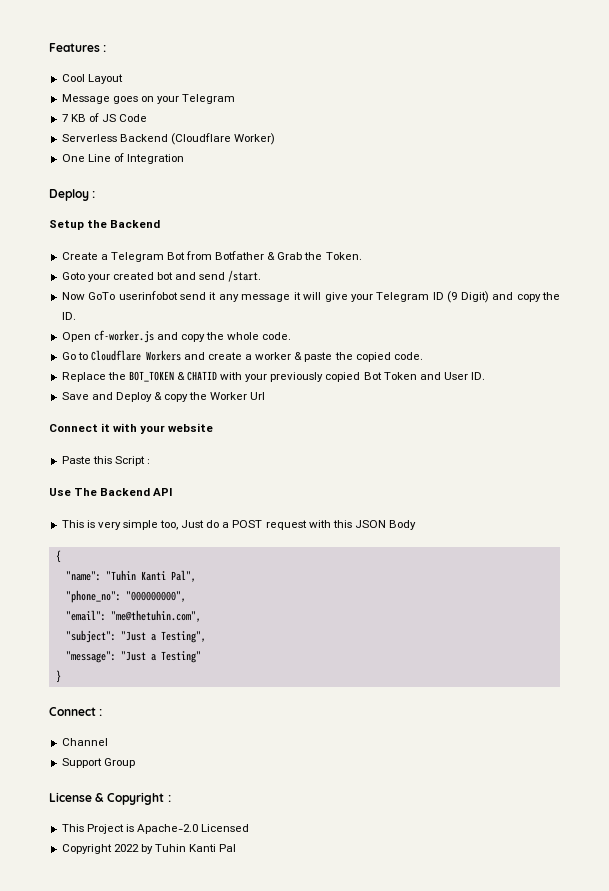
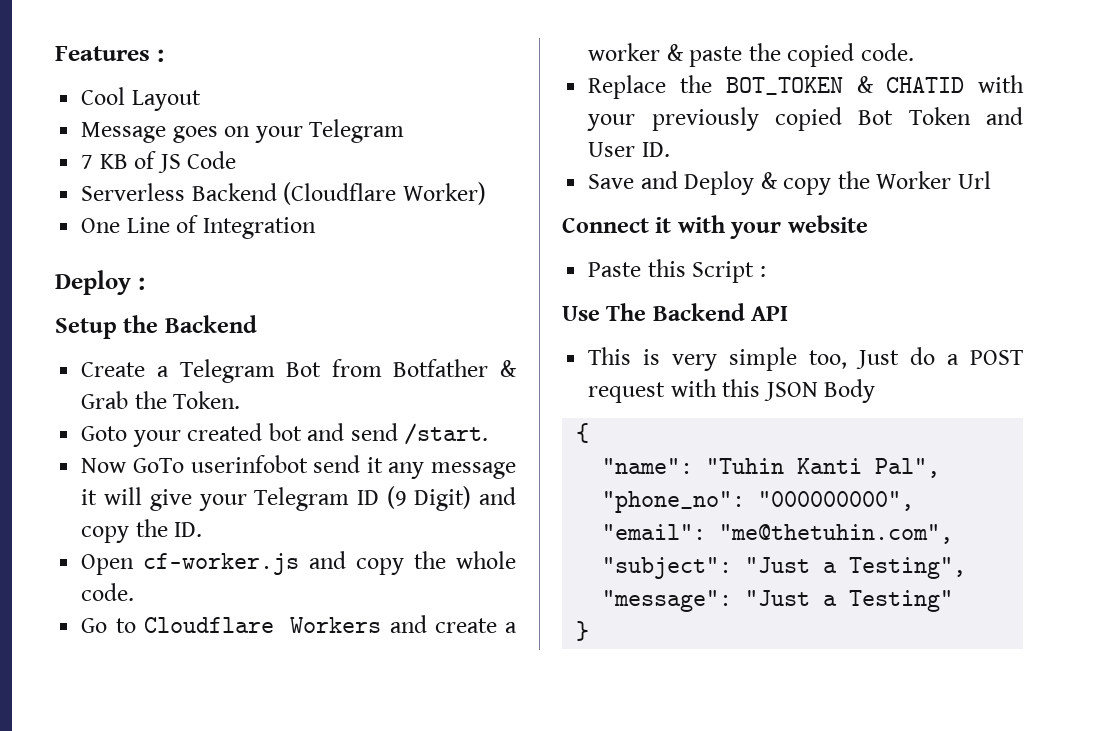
[49,707,103,716] [61,738,108,746] [61,758,135,768] [49,792,171,805] [61,824,250,834] [61,844,237,854] // Connect : // Channel // Support Group // License & Copyright : // This Project is Apache-2.0 Licensed // Copyright 2022 by Tuhin Kanti Pal -> (590, 631) none

